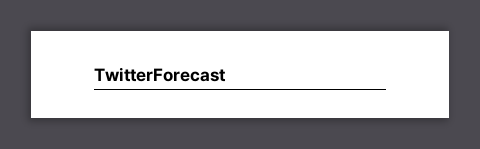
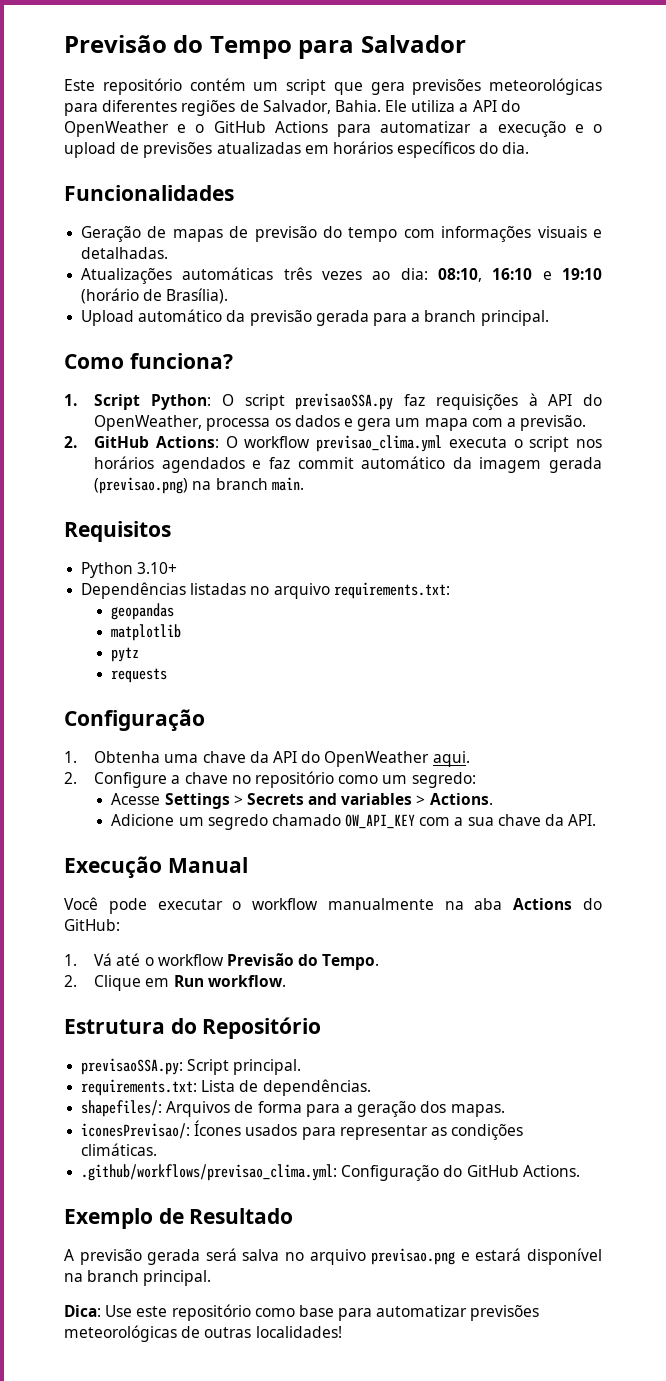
[94,67,226,82] TwitterForecast -> [64,35,466,59] [64,78,602,95] [64,100,520,116] [64,121,602,137] [64,141,530,158] [64,185,234,201] [81,226,602,242] [81,247,169,259] [81,267,602,284] [81,288,229,304] [81,309,549,326] [64,353,233,369] [64,393,603,410] [94,415,587,431] [64,435,602,452] [94,456,602,473] [94,477,304,494] [64,521,171,542] [81,562,178,578] [81,582,450,599] [111,603,175,620] [111,624,182,641] [111,647,140,662] [111,668,168,683] [64,709,205,731] [64,751,470,767] [64,771,476,788] [111,793,493,809] [111,814,597,830] [64,856,248,878] [64,897,602,914] [64,919,120,931] [64,953,380,970] [64,975,286,991] [64,1017,322,1039] [81,1058,302,1075] [81,1079,371,1096] [81,1100,505,1117] [81,1120,524,1140] [81,1143,158,1156] [81,1164,580,1181] [64,1208,294,1229] [64,1248,602,1265] [64,1270,212,1286] [64,1304,540,1321] [64,1325,342,1342] Previsão do Tempo para Salvador // Este repositório contém um script que gera previsões meteorológicas para diferentes regiões de Salvador, Bahia. Ele utiliza a API do OpenWeather e o GitHub Actions para automatizar a execução e o upload de previsões atualizadas em horários específicos do dia. // Funcionalidades // Geração de mapas de previsão do tempo com informações visuais e detalhadas. // Atualizações automáticas três vezes ao dia: 08:10, 16:10 e 19:10 (horário de Brasília). // Upload automático da previsão gerada para a branch principal. // Como funciona? // 1. Script Python: O script previsaoSSA.py faz requisições à API do OpenWeather, processa os dados e gera um mapa com a previsão. // 2. GitHub Actions: O workflow previsao_clima.yml executa o script nos horários agendados e faz commit automático da imagem gerada (previsao.png) na branch main. // Requisitos // Python 3.10+ // Dependências listadas no arquivo requirements.txt: // geopandas // matplotlib // pytz // requests // Configuração // 1. Obtenha uma chave da API do OpenWeather aqui. // 2. Configure a chave no repositório como um segredo: // Acesse Settings > Secrets and variables > Actions. // Adicione um segredo chamado OW_API_KEY com a sua chave da API. // Execução Manual // Você pode executar o workflow manualmente na aba Actions do GitHub: // 1. Vá até o workflow Previsão do Tempo. // 2. Clique em Run workflow. // Estrutura do Repositório // previsaoSSA.py: Script principal. // requirements.txt: Lista de dependências. // shapefiles/: Arquivos de forma para a geração dos mapas. // iconesPrevisao/: Ícones usados para representar as condições climáticas. // .github/workflows/previsao_clima.yml: Configuração do GitHub Actions. // Exemplo de Resultado // A previsão gerada será salva no arquivo previsao.png e estará disponível na branch principal. // Dica: Use este repositório como base para automatizar previsões meteorológicas de outras localidades!

